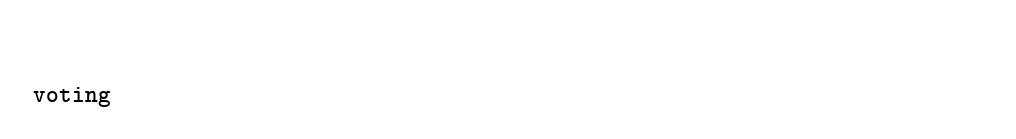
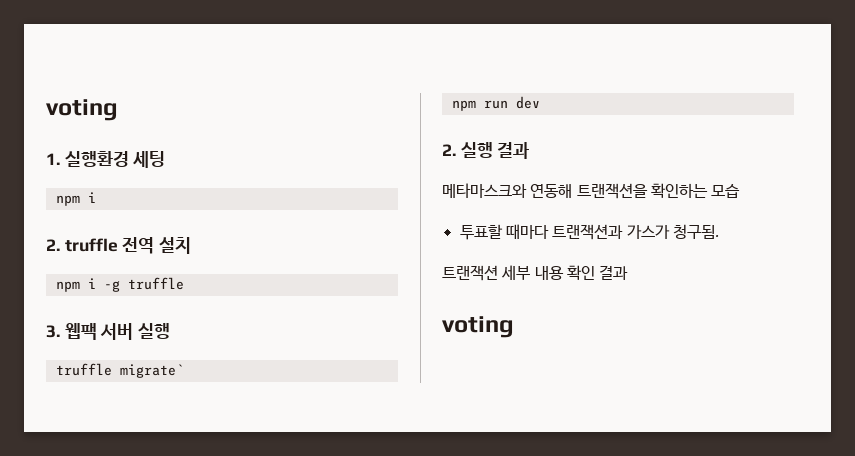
[33,87,111,107] voting -> [46,99,118,121] [46,151,166,168] [55,192,96,206] [46,237,192,254] [55,277,184,292] [46,323,171,340] [55,363,184,378] [451,96,540,111] [442,142,530,159] [442,183,741,199] [459,224,719,240] [442,265,629,281] [442,316,514,338] voting // 1. 실행환경 세팅 // npm i // 2. truffle 전역 설치 // npm i -g truffle // 3. 웹팩 서버 실행 // truffle migrate` // npm run dev // 2. 실행 결과 // 메타마스크와 연동해 트랜잭션을 확인하는 모습 // 투표할 때마다 트랜잭션과 가스가 청구됨. // 트랜잭션 세부 내용 확인 결과 // voting

